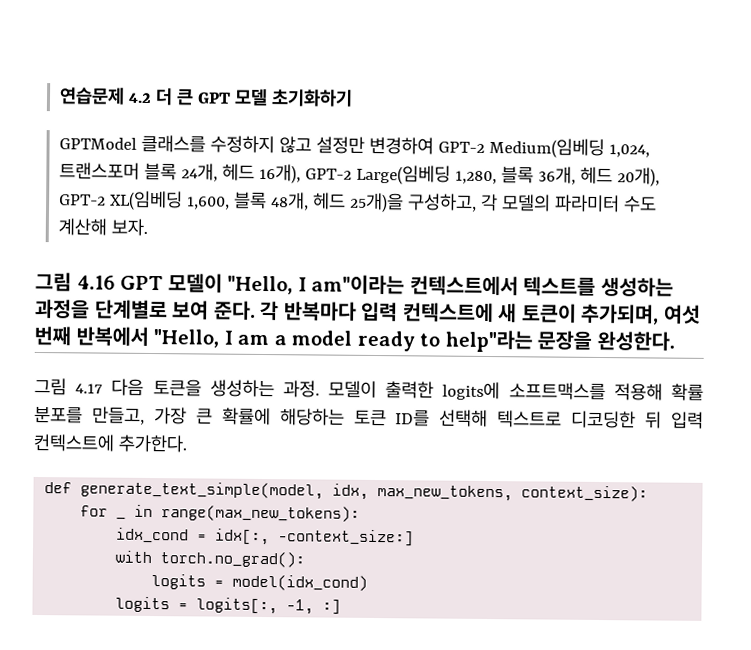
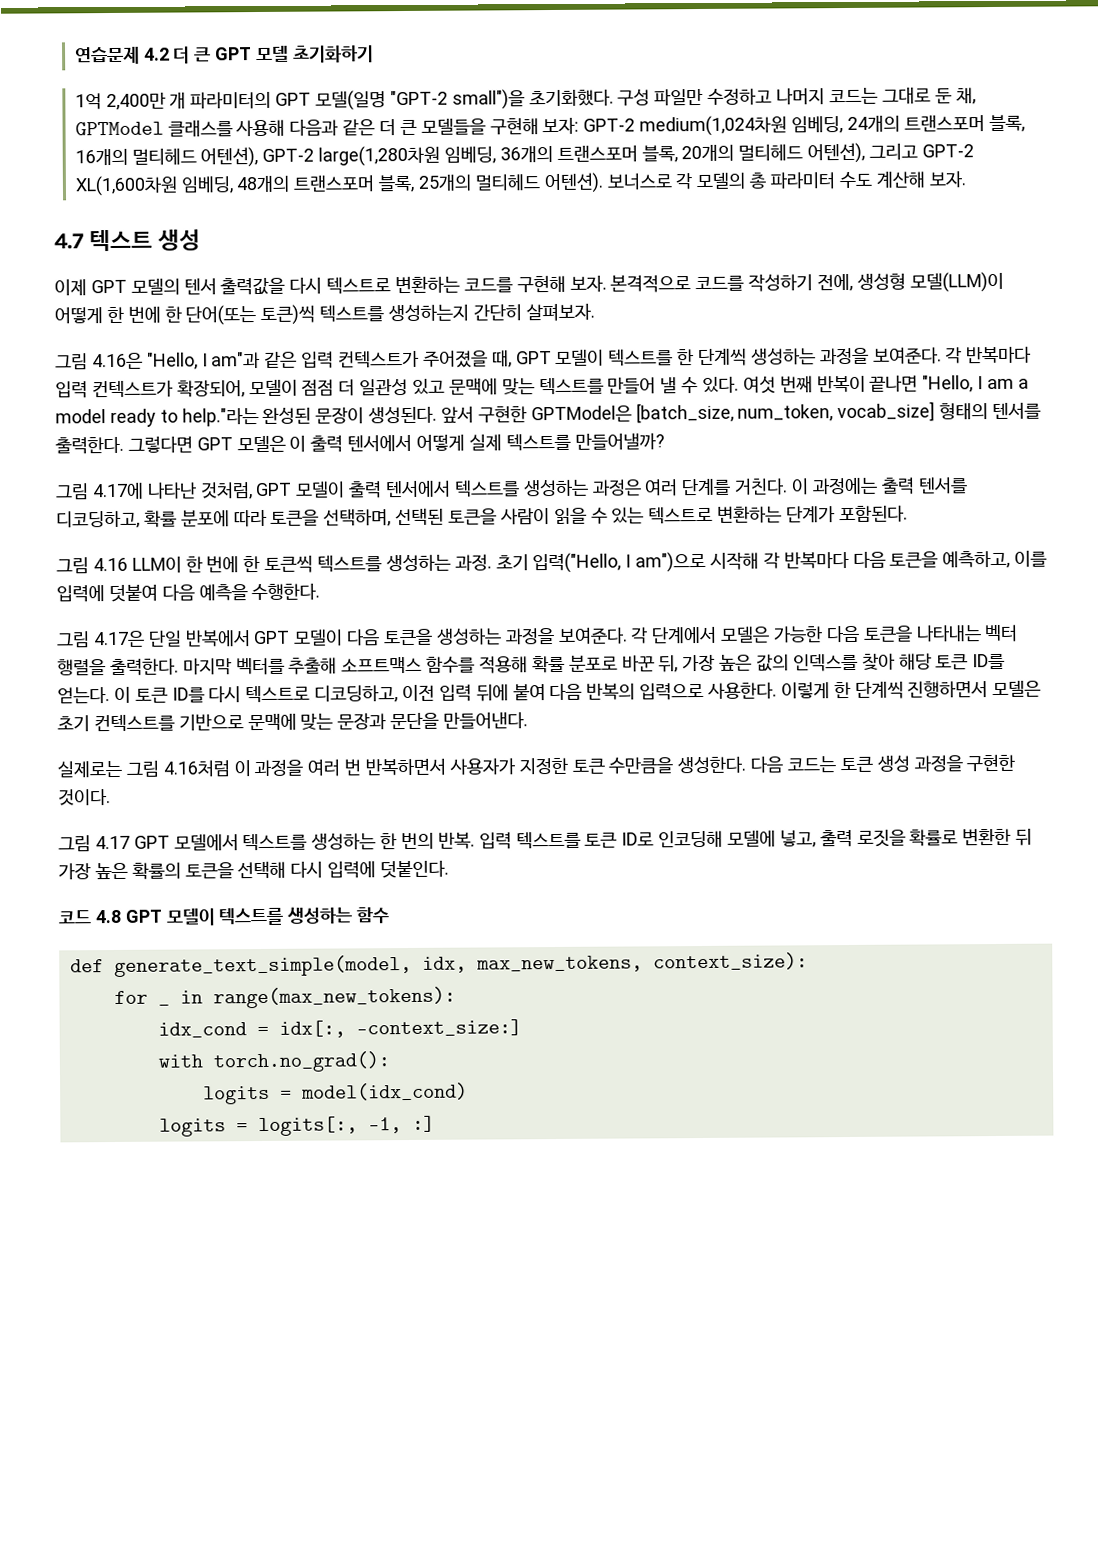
[59,134,651,159] [59,162,661,187] [59,190,478,213] GPTModel 클래스를 수정하지 않고 설정만 변경하여 GPT-2 Medium(임베딩 1,024, 트랜스포머 블록 24개, 헤드 16개), GPT-2 Large(임베딩 1,280, 블록 36개, 헤드 20개), GPT-2 XL(임베딩 1,600, 블록 48개, 헤드 25개)을 구성하고, -> [74,87,976,111] [74,114,1025,137] [74,142,974,168] [74,172,672,197] 1억 2,400만 개 파라미터의 GPT 모델(일명 "GPT-2 small")을 초기화했다. 구성 파일만 수정하고 나머지 코드는 그대로 둔 채, GPTModel 클래스를 사용해 다음과 같은 더 큰 모델들을 구현해 보자: GPT-2 medium(1,024차원 임베딩, 24개의 트랜스포머 블록, 16개의 멀티헤드 어텐션), GPT-2 large(1,280차원 임베딩, 36개의 트랜스포머 블록, 20개의 멀티헤드 어텐션), 그리고 GPT-2 XL(1,600차원 임베딩, 48개의 트랜스포머 블록, 25개의 멀티헤드 어텐션). 보너스로
(552, 203) none -> [749,172,767,189] 총
[35,271,674,297] [35,298,701,325] [34,325,149,346] 그림 4.16 GPT 모델이 "Hello, I am"이라는 컨텍스트에서 텍스트를 생성하는 과정을 단계별로 보여 준다. 각 반복마다 입력 컨텍스트에 새 토큰이 추가되며, 여섯 번째 반복에서 -> [54,229,202,252] [54,271,1004,296] [54,303,595,326] [55,346,1033,370] [55,374,919,399] 4.7 텍스트 생성 // 이제 GPT 모델의 텐서 출력값을 다시 텍스트로 변환하는 코드를 구현해 보자. 본격적으로 코드를 작성하기 전에, 생성형 모델(LLM)이 어떻게 한 번에 한 단어(또는 토큰)씩 텍스트를 생성하는지 간단히 살펴보자. // 그림 4.16은 "Hello, I am"과 같은 입력 컨텍스트가 주어졌을 때, GPT 모델이 텍스트를 한 단계씩 생성하는 과정을 보여준다. 각 반복마다 입력 컨텍스트가 확장되어, 모델이 점점 더 일관성 있고 문맥에 맞는 텍스트를 만들어 낼 수 있다. 여섯 번째 반복이 끝나면
[444,329,675,353] [34,377,705,401] [34,405,704,429] [33,433,188,453] help"라는 문장을 완성한다. // 그림 4.17 다음 토큰을 생성하는 과정. 모델이 출력한 logits에 소프트맥스를 적용해 확률 분포를 만들고, 가장 큰 확률에 해당하는 토큰 ID를 선택해 텍스트로 디코딩한 뒤 입력 컨텍스트에 추가한다. -> [181,401,1042,427] [55,433,665,455] [55,477,968,500] [56,505,908,529] [56,550,1048,574] [56,583,321,603] [56,624,1019,648] [57,653,1006,677] [57,680,1042,704] [57,712,529,733] [57,753,1016,778] [58,789,111,806] [58,827,1033,852] [58,860,450,880] [58,906,390,926] help."라는 완성된 문장이 생성된다. 앞서 구현한 GPTModel은 [batch_size, num_token, vocab_size] 형태의 텐서를 출력한다. 그렇다면 GPT 모델은 이 출력 텐서에서 어떻게 실제 텍스트를 만들어낼까? // 그림 4.17에 나타난 것처럼, GPT 모델이 출력 텐서에서 텍스트를 생성하는 과정은 여러 단계를 거친다. 이 과정에는 출력 텐서를 디코딩하고, 확률 분포에 따라 토큰을 선택하며, 선택된 토큰을 사람이 읽을 수 있는 텍스트로 변환하는 단계가 포함된다. // 그림 4.16 LLM이 한 번에 한 토큰씩 텍스트를 생성하는 과정. 초기 입력("Hello, I am")으로 시작해 각 반복마다 다음 토큰을 예측하고, 이를 입력에 덧붙여 다음 예측을 수행한다. // 그림 4.17은 단일 반복에서 GPT 모델이 다음 토큰을 생성하는 과정을 보여준다. 각 단계에서 모델은 가능한 다음 토큰을 나타내는 벡터 행렬을 출력한다. 마지막 벡터를 추출해 소프트맥스 함수를 적용해 확률 분포로 바꾼 뒤, 가장 높은 값의 인덱스를 찾아 해당 토큰 ID를 얻는다. 이 토큰 ID를 다시 텍스트로 디코딩하고, 이전 입력 뒤에 붙여 다음 반복의 입력으로 사용한다. 이렇게 한 단계씩 진행하면서 모델은 초기 컨텍스트를 기반으로 문맥에 맞는 문장과 문단을 만들어낸다. // 실제로는 그림 4.16처럼 이 과정을 여러 번 반복하면서 사용자가 지정한 토큰 수만큼을 생성한다. 다음 코드는 토큰 생성 과정을 구현한 것이다. // 그림 4.17 GPT 모델에서 텍스트를 생성하는 한 번의 반복. 입력 텍스트를 토큰 ID로 인코딩해 모델에 넣고, 출력 로짓을 확률로 변환한 뒤 가장 높은 확률의 토큰을 선택해 다시 입력에 덧붙인다. // 코드 4.8 GPT 모델이 텍스트를 생성하는 함수

